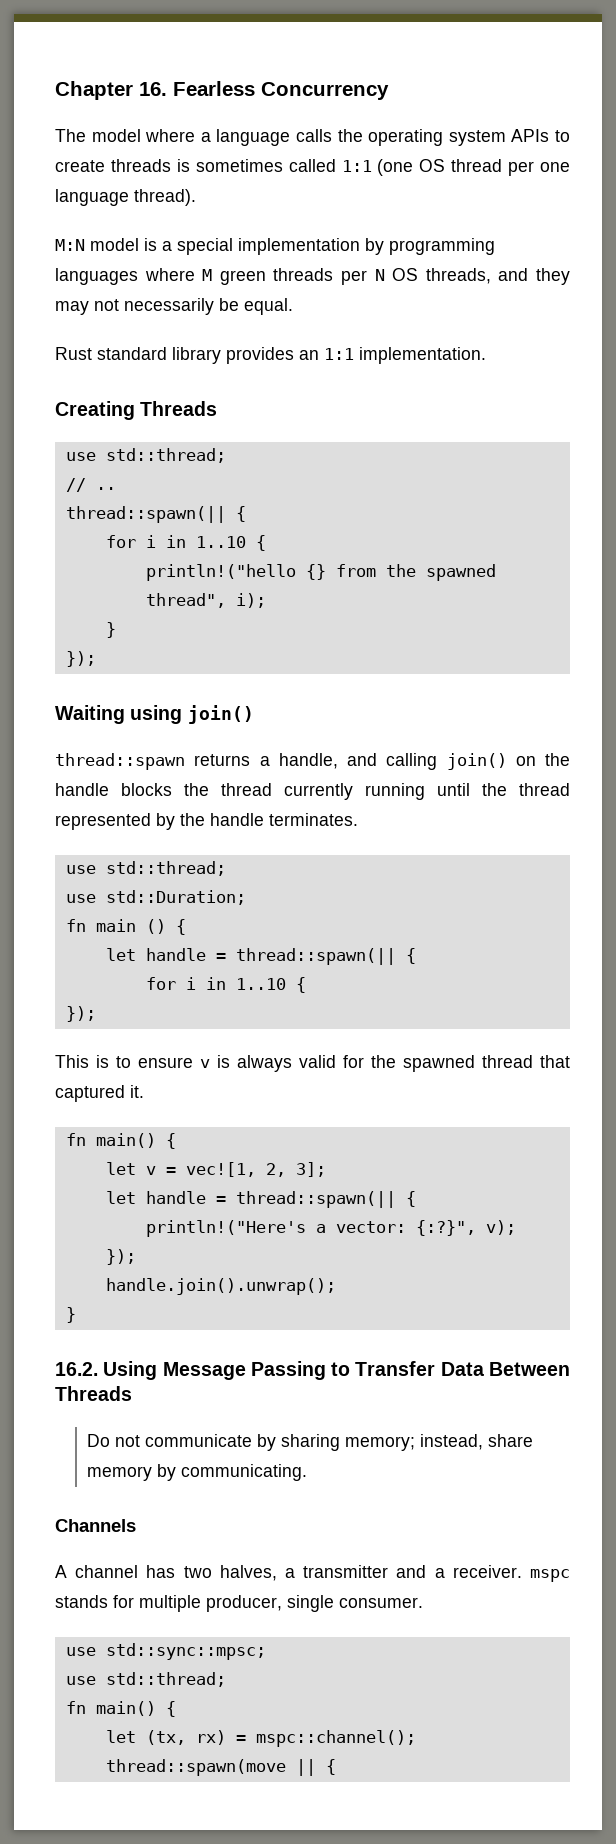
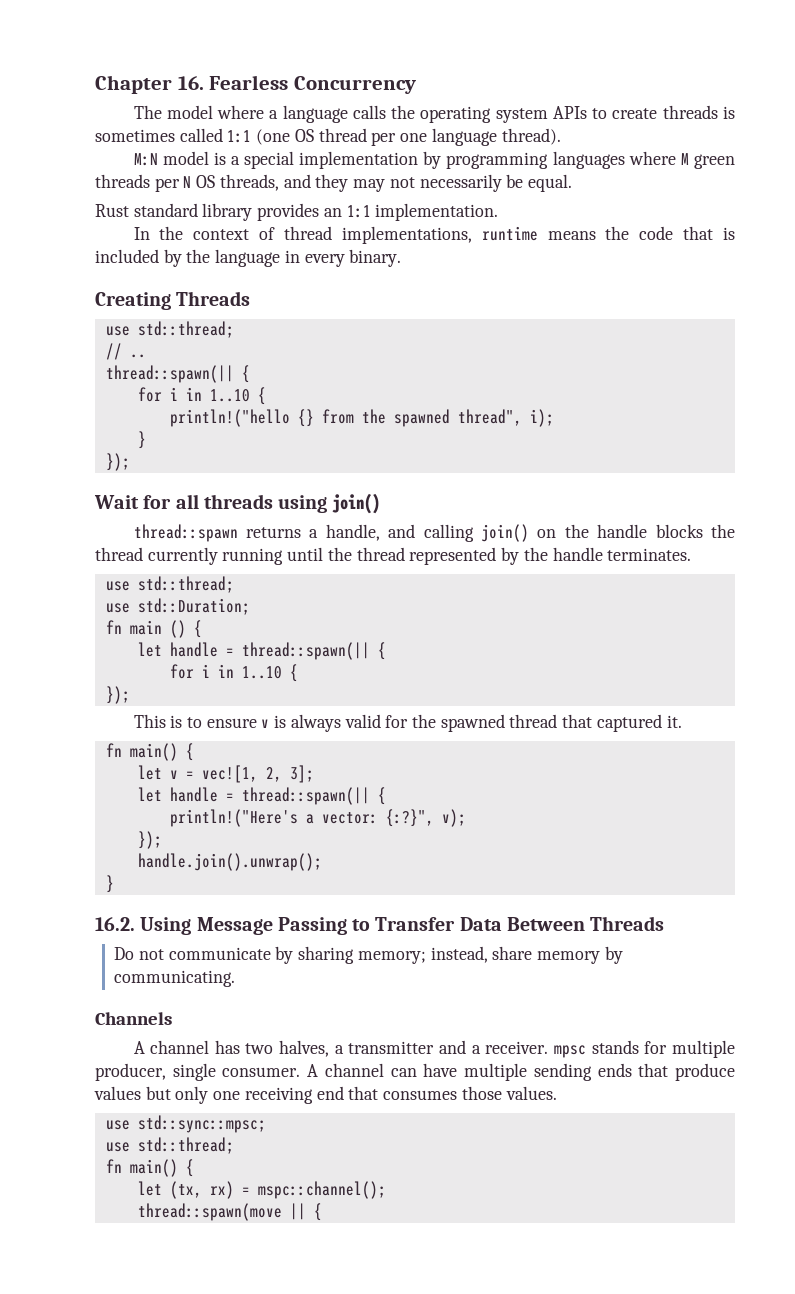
(486, 355) none -> [133,226,735,244] [95,249,402,267] // In the context of thread implementations, runtime means the code that is included by the language in every binary.
[55,705,125,724] Waiting -> [94,494,273,509] Wait for all threads
[529,1569,570,1582] mspc -> [554,1045,587,1058] mpsc
(423, 1602) none -> [307,1063,736,1081] [94,1086,557,1104] A channel can have multiple sending ends that produce values but only one receiving end that consumes those values.

